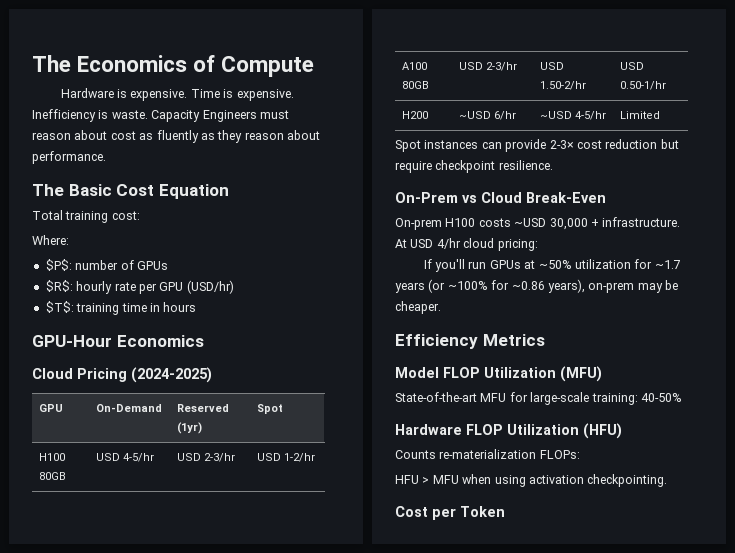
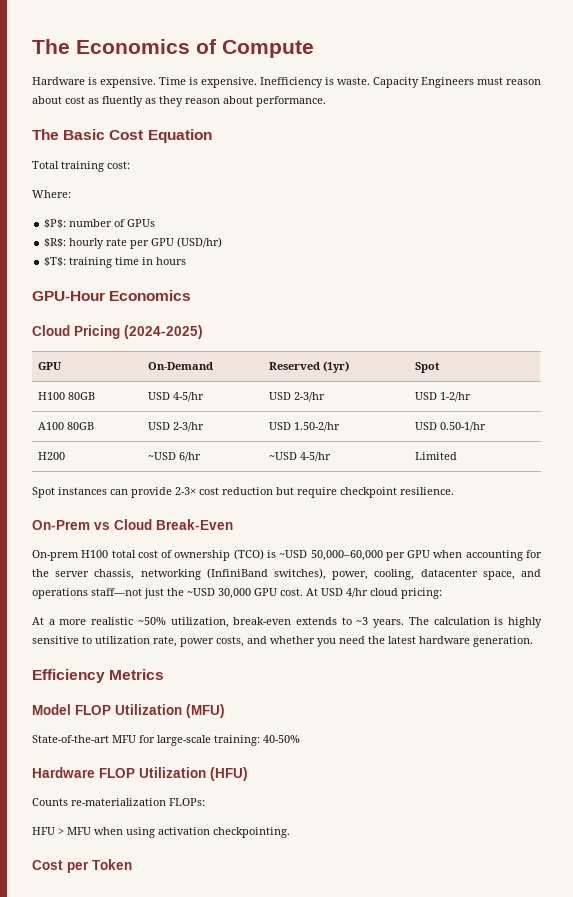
[478,217,681,230] costs ~USD 30,000 + infrastructure. -> [111,549,542,561] [32,568,541,580] [32,588,303,599] total cost of ownership (TCO) is ~USD 50,000–60,000 per GPU when accounting for the server chassis, networking (InfiniBand switches), power, cooling, datacenter space, and operations staff—not just the ~USD 30,000 GPU cost.
[423,259,681,272] [395,279,678,293] [395,301,441,314] If you'll run GPUs at ~50% utilization for ~1.7 years (or ~100% for ~0.86 years), on-prem may be cheaper. -> [32,617,542,628] [32,636,533,647] At a more realistic ~50% utilization, break-even extends to ~3 years. The calculation is highly sensitive to utilization rate, power costs, and whether you need the latest hardware generation.

